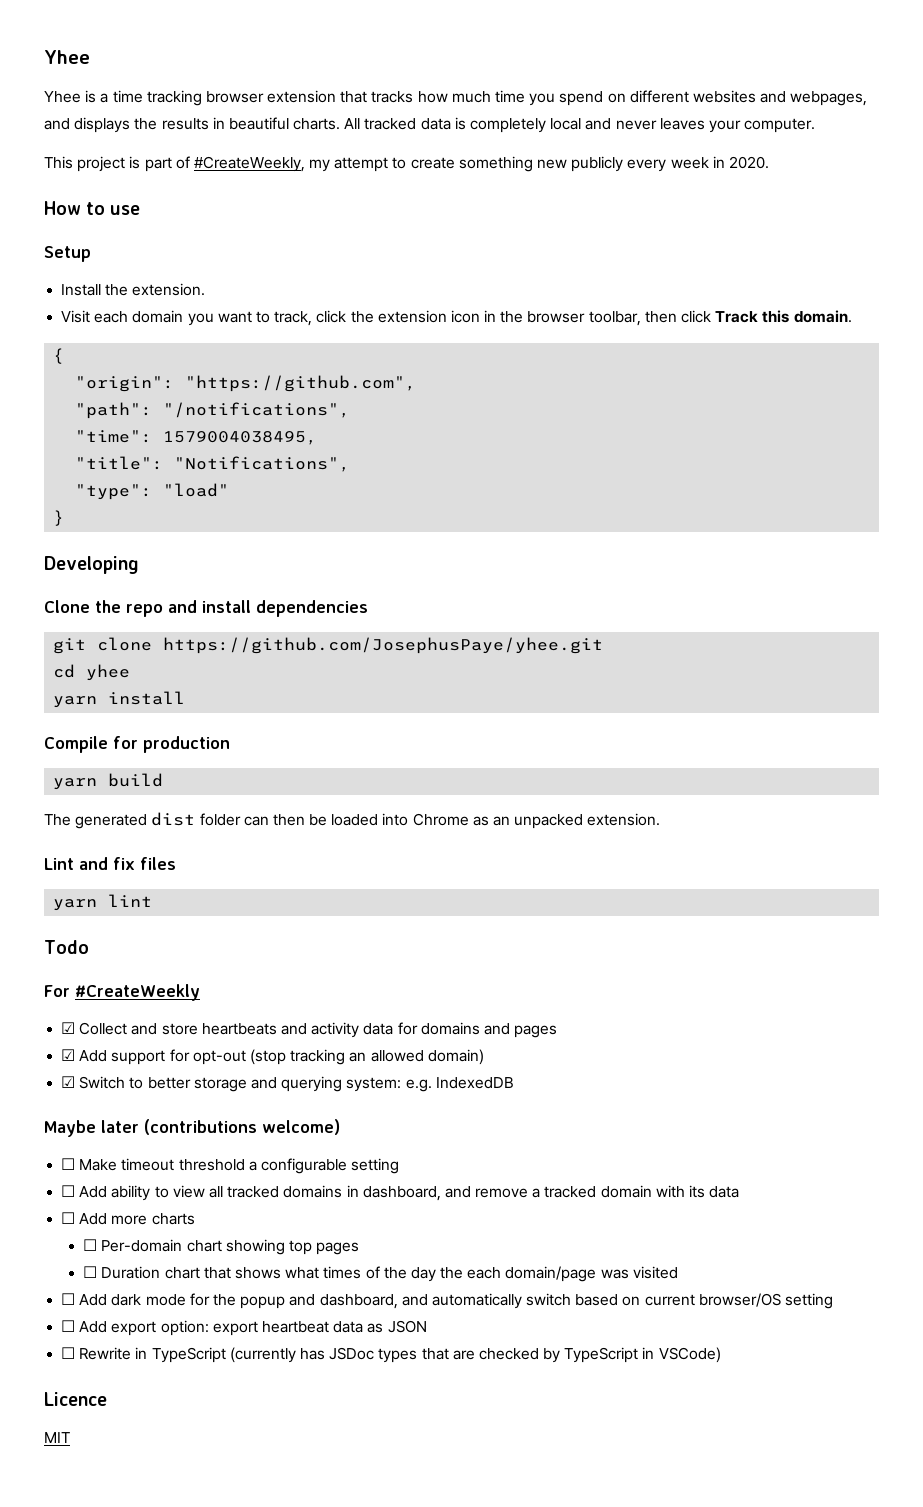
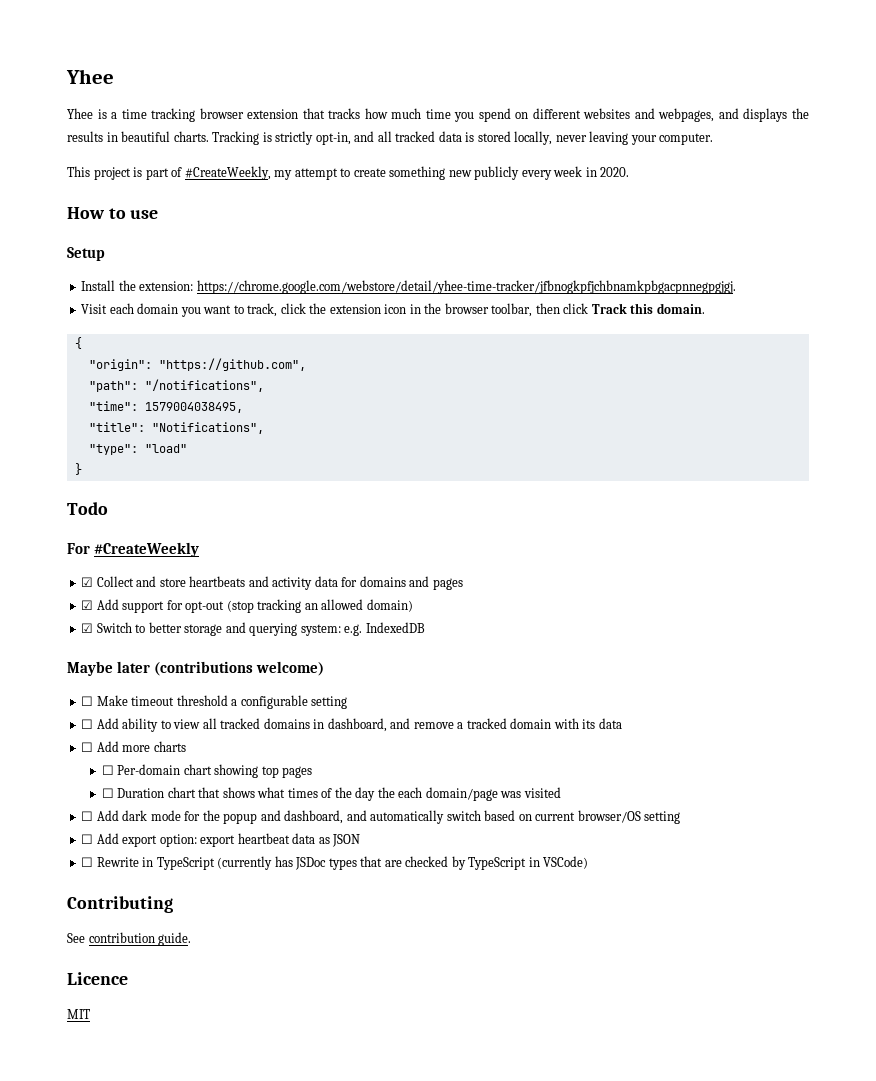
[344,117,705,133] All tracked data is completely local and never leaves -> [212,131,629,145] Tracking is strictly opt-in, and all tracked data is stored locally, never leaving
[132,283,206,296] extension. -> [139,280,736,294] extension: https://chrome.google.com/webstore/detail/yhee-time-tracker/jfbnogkpfjchbnamkpbgacpnnegpgjgj.
[44,556,139,574] [44,600,368,617] [53,637,604,654] [53,664,131,681] [53,691,186,708] [44,736,230,753] [53,773,164,790] [44,812,661,829] [44,857,176,870] [53,894,153,911] // Developing // Clone the repo and install dependencies // git clone https://github.com/JosephusPaye/yhee.git // cd yhee // yarn install // Compile for production // yarn build // The generated dist folder can then be loaded into Chrome as an unpacked extension. // Lint and fix files // yarn lint -> (82, 469) none
(721, 1355) none -> [67,896,173,913] [67,932,192,946] // Contributing // See contribution guide.

